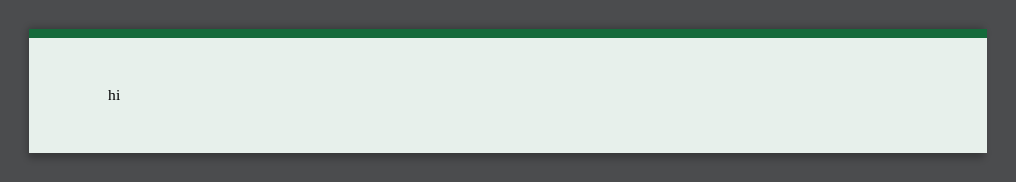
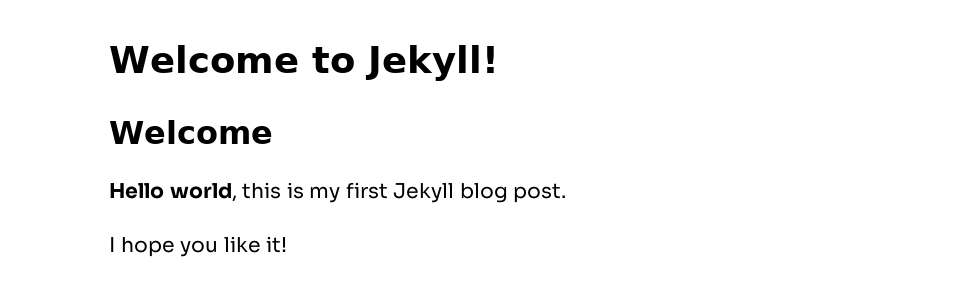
[108,90,121,100] hi -> [109,45,499,81] [109,120,273,144] [109,182,567,203] [109,236,288,257] Welcome to Jekyll! // Welcome // Hello world, this is my first Jekyll blog post. // I hope you like it!

